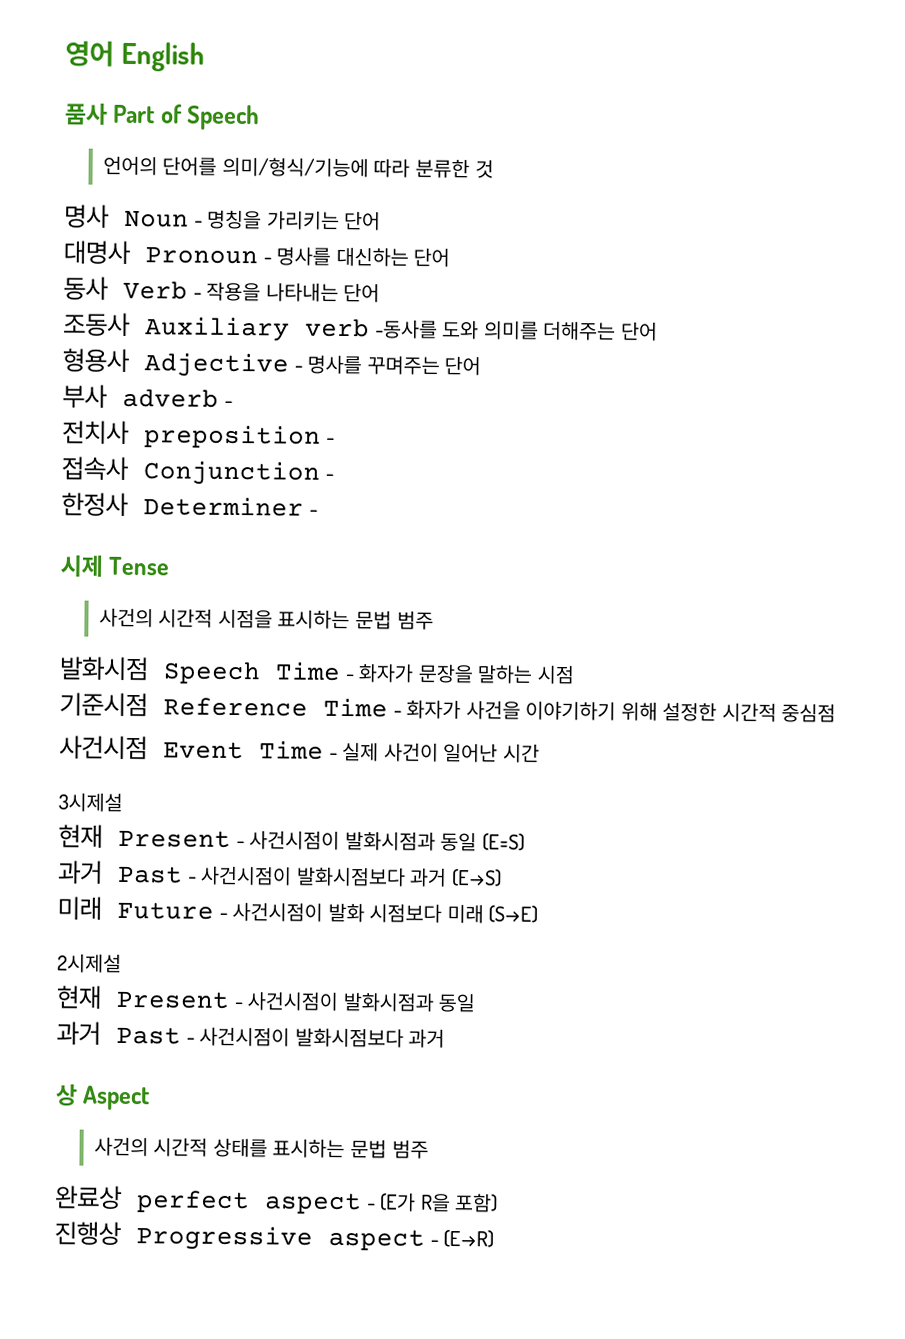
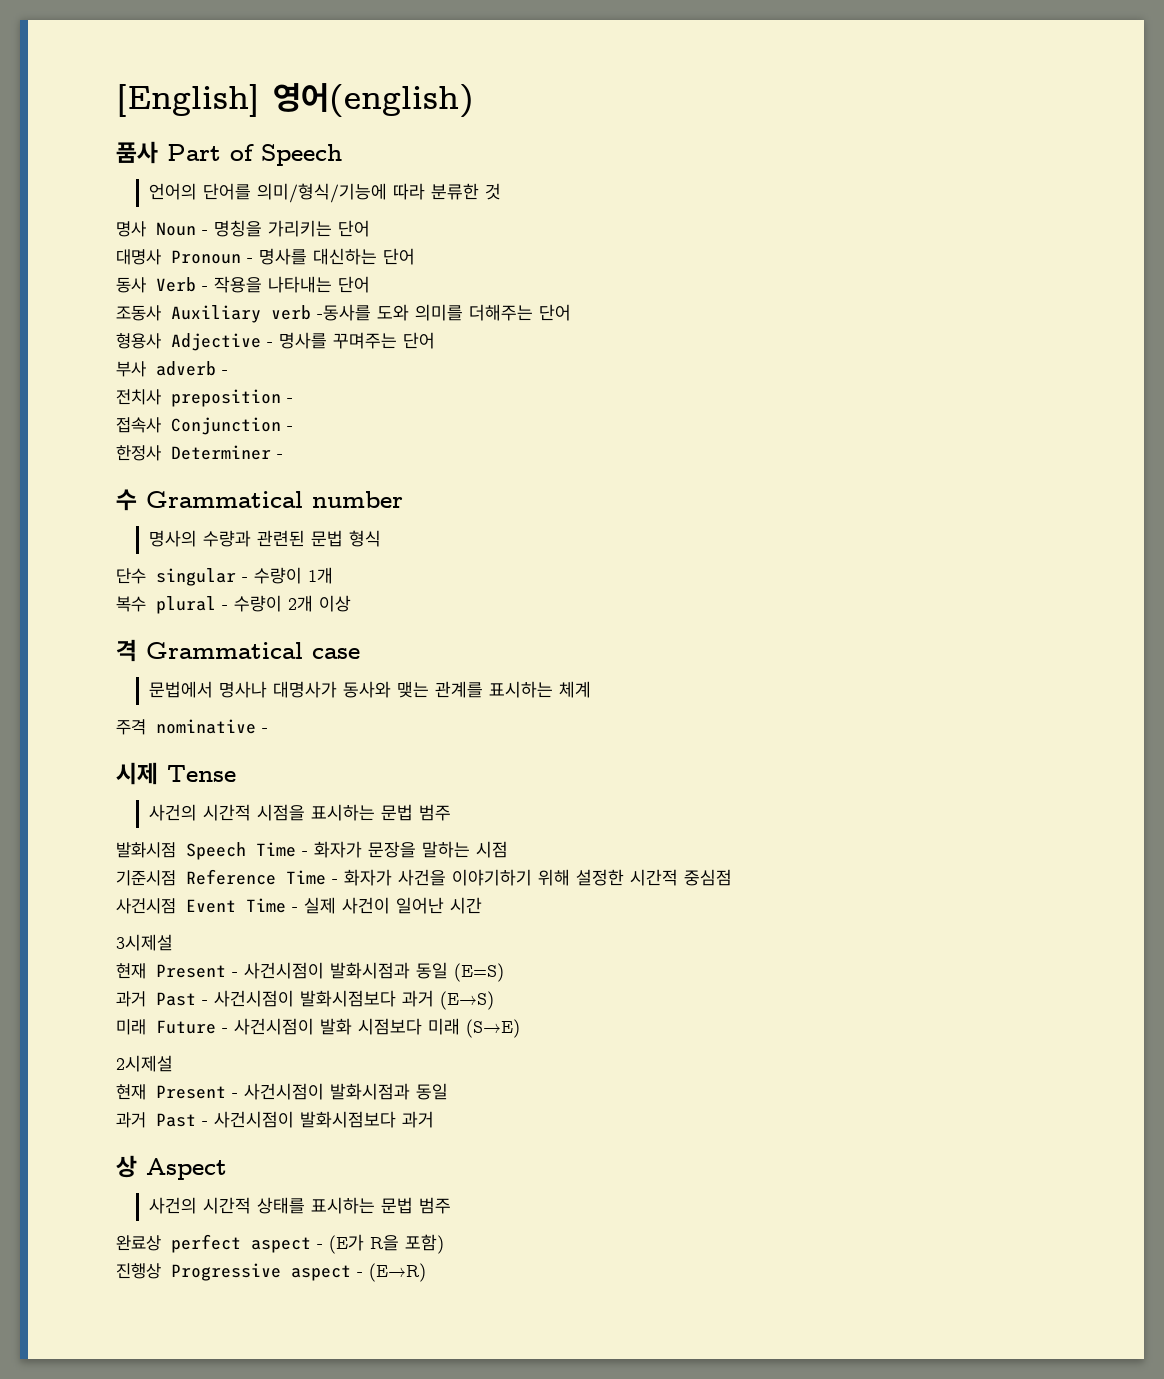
[65,40,205,72] 영어 English -> [116,83,474,118] [English] 영어(english)
(318, 512) none -> [116,489,403,511] [148,530,381,547] [116,567,333,586] [116,595,351,614] [116,639,360,662] [148,681,591,698] [116,719,268,735] // 수 Grammatical number // 명사의 수량과 관련된 문법 형식 // 단수 singular - 수량이 1개 // 복수 plural - 수량이 2개 이상 // 격 Grammatical case // 문법에서 명사나 대명사가 동사와 맺는 관계를 표시하는 체계 // 주격 nominative -

